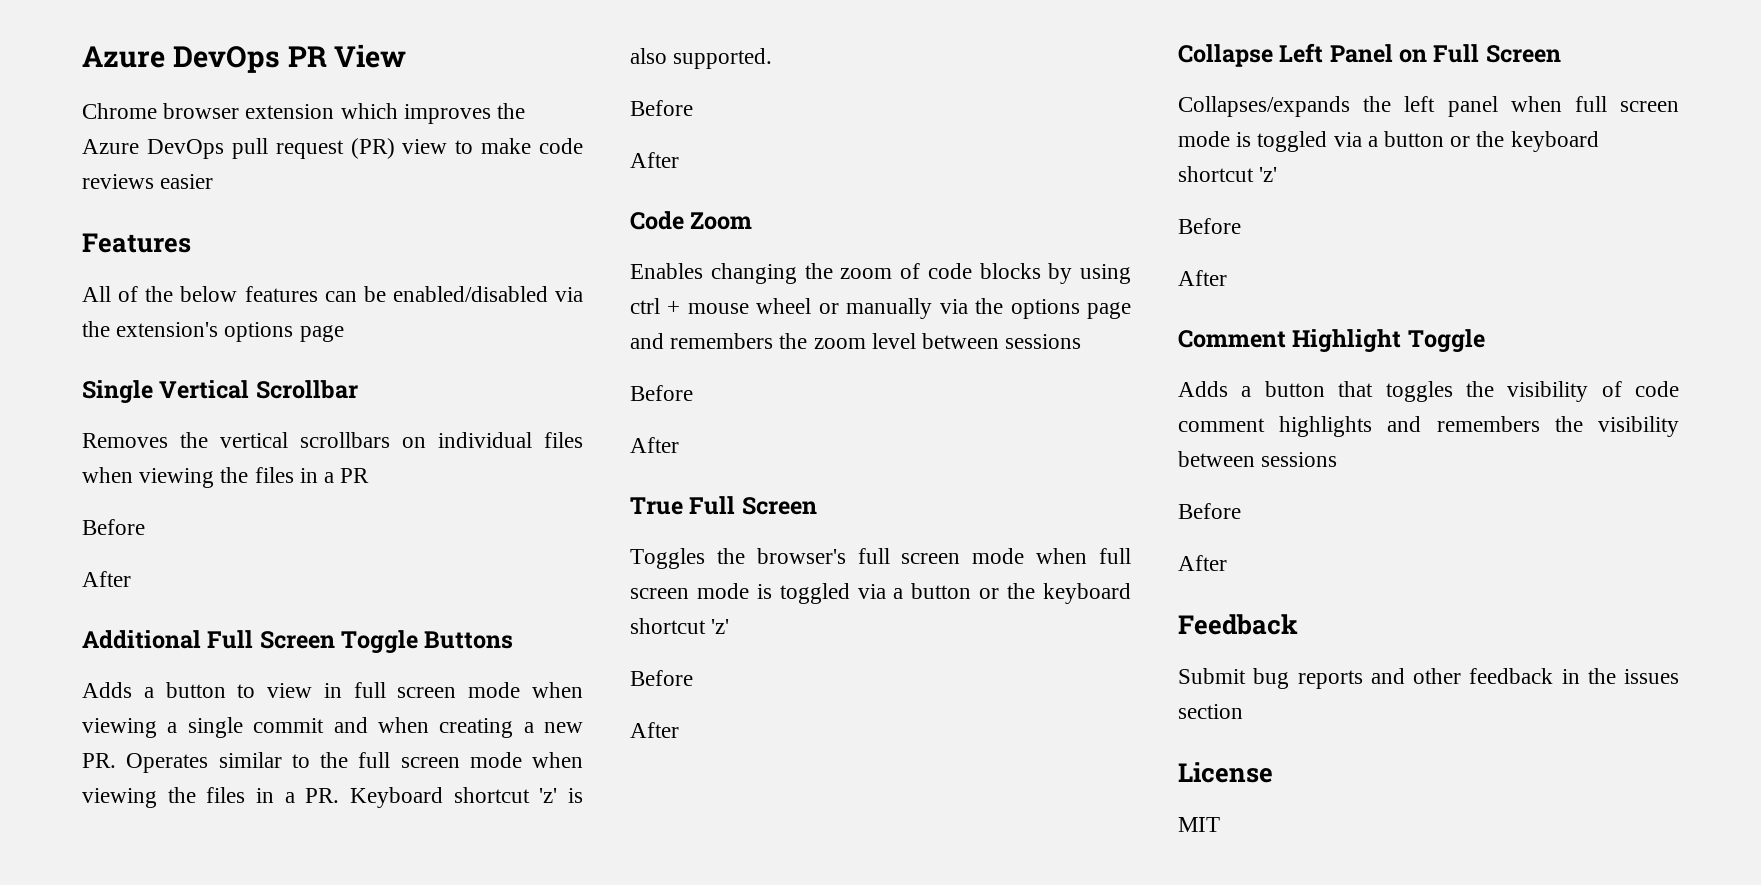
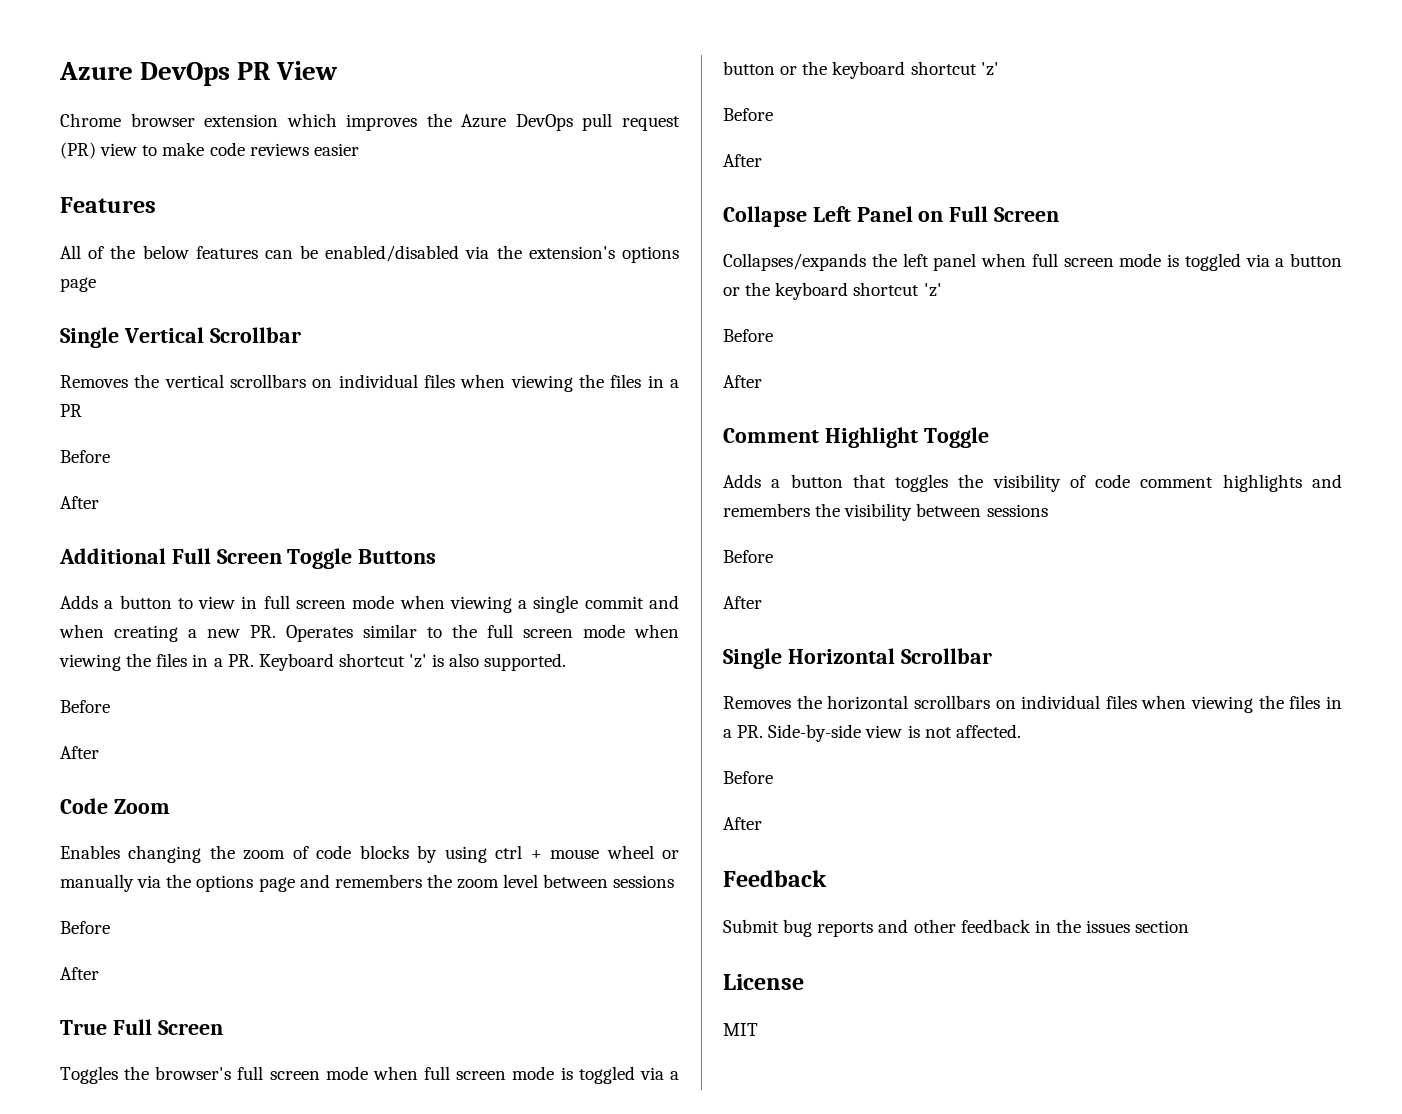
(1227, 563) none -> [723,648,992,669] [723,695,1342,713] [723,724,1021,742] [723,771,773,784] [723,817,762,830] // Single Horizontal Scrollbar // Removes the horizontal scrollbars on individual files when viewing the files in a PR. Side-by-side view is not affected. // Before // After

